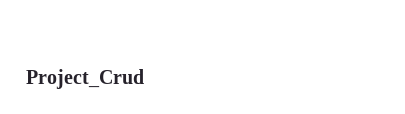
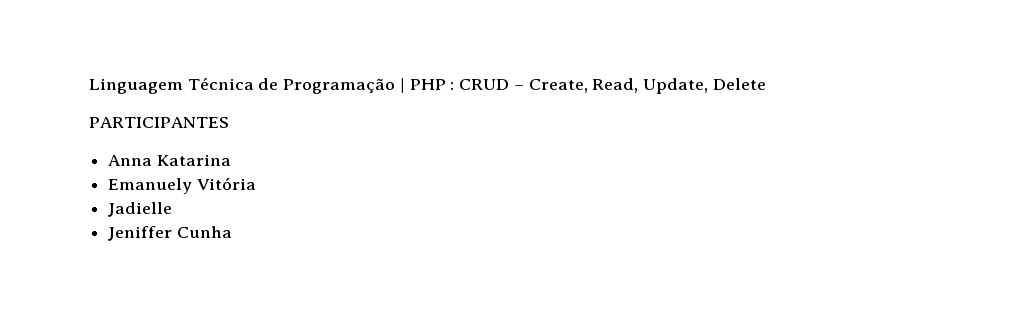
[26,69,144,89] Project_Crud -> [89,77,766,94] [89,117,229,128] [108,154,231,166] [108,177,256,194] [108,202,173,217] [108,226,232,241] Linguagem Técnica de Programação | PHP : CRUD – Create, Read, Update, Delete // PARTICIPANTES // Anna Katarina // Emanuely Vitória // Jadielle // Jeniffer Cunha

